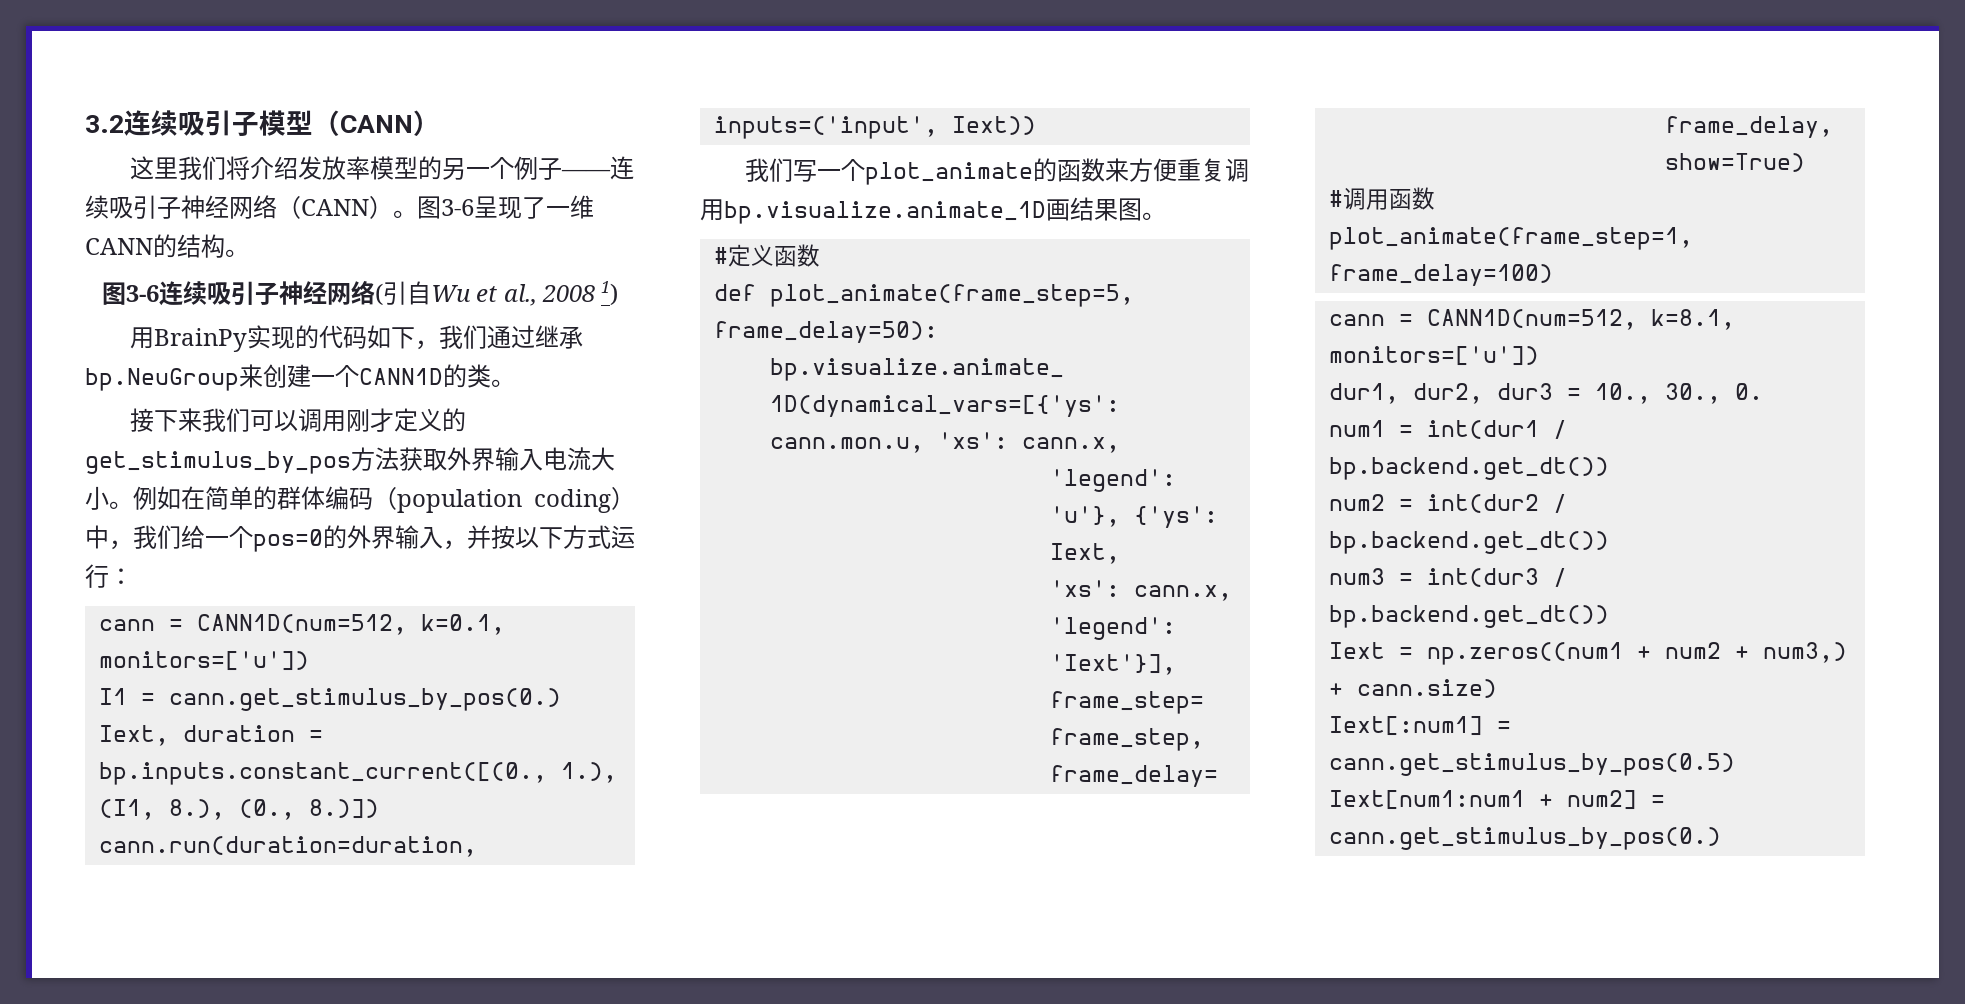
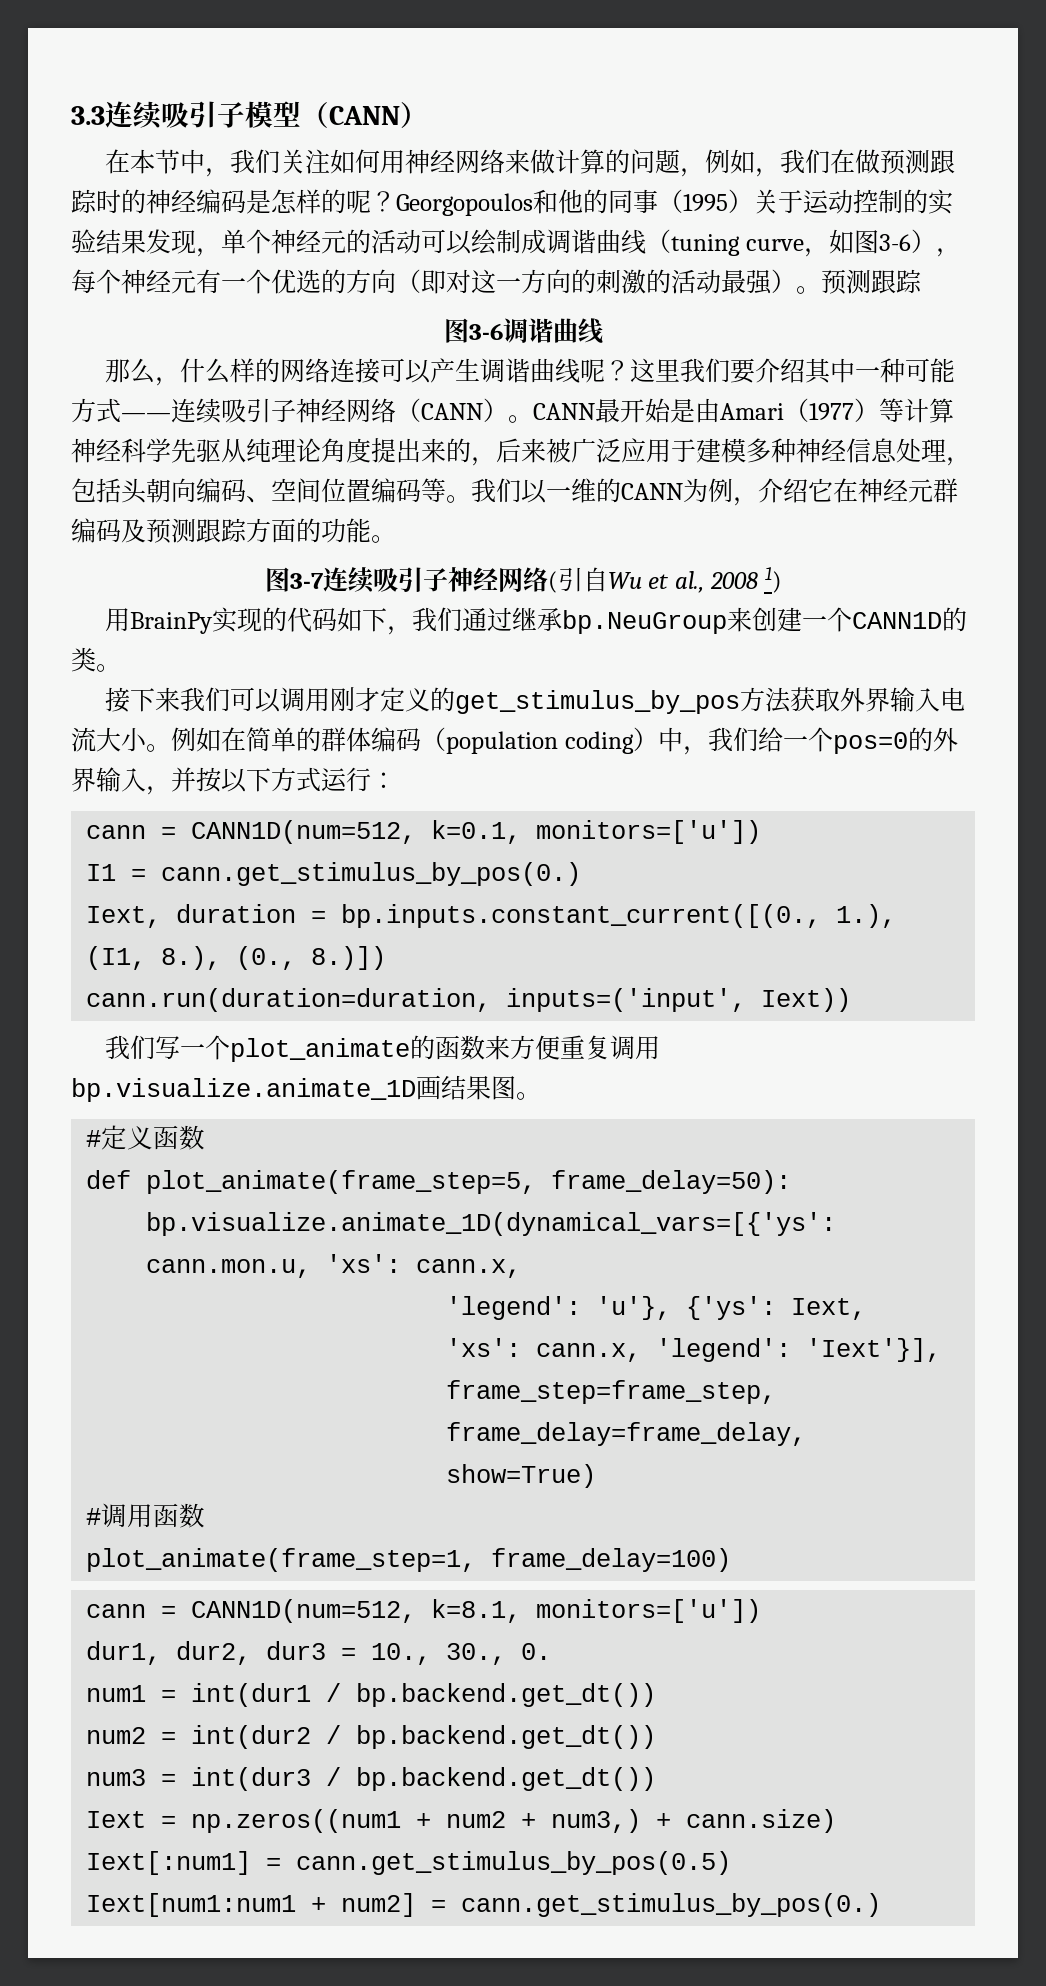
[85,115,124,133] 3.2 -> [71,106,105,125] 3.3
[129,156,562,180] 这里我们将介绍发放率模型的另一个例子 -> [105,149,956,177] [71,189,953,216] [71,229,961,257] [71,269,922,295] [443,318,603,344] [105,358,956,386] [71,398,121,423] 在本节中，我们关注如何用神经网络来做计算的问题，例如，我们在做预测跟踪时的神经编码是怎样的呢？Georgopoulos和他的同事（1995）关于运动控制的实验结果发现，单个神经元的活动可以绘制成调谐曲线（tuning curve，如图3-6），每个神经元有一个优选的方向（即对这一方向的刺激的活动最强）。预测跟踪 // 图3-6调谐曲线 // 那么，什么样的网络连接可以产生调谐曲线呢？这里我们要介绍其中一种可能方式
[417,195,594,219] [85,234,225,258] 图3-6呈现了一维CANN的结构 -> [533,398,954,423] [71,438,971,466] [71,478,958,506] [71,518,371,544] CANN最开始是由Amari（1977）等计算神经科学先驱从纯理论角度提出来的，后来被广泛应用于建模多种神经信息处理，包括头朝向编码、空间位置编码等。我们以一维的CANN为例，介绍它在神经元群编码及预测跟踪方面的功能
[125,285,159,302] 3-6 -> [289,573,324,589] 3-7

